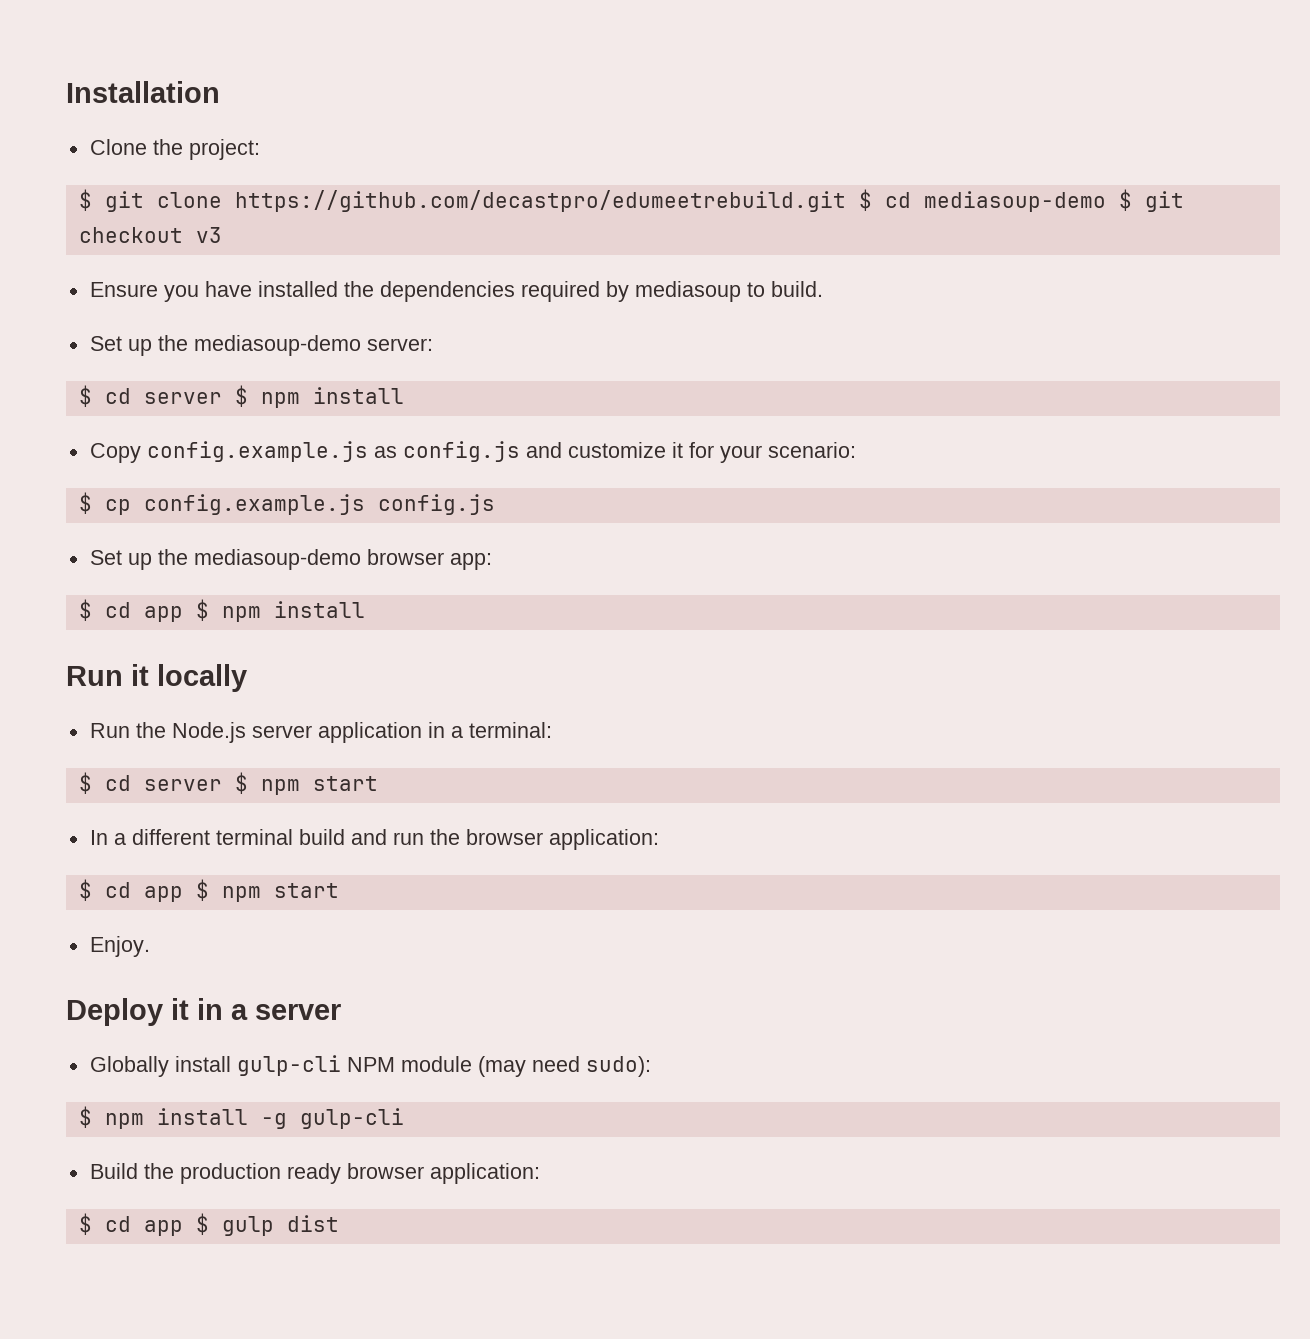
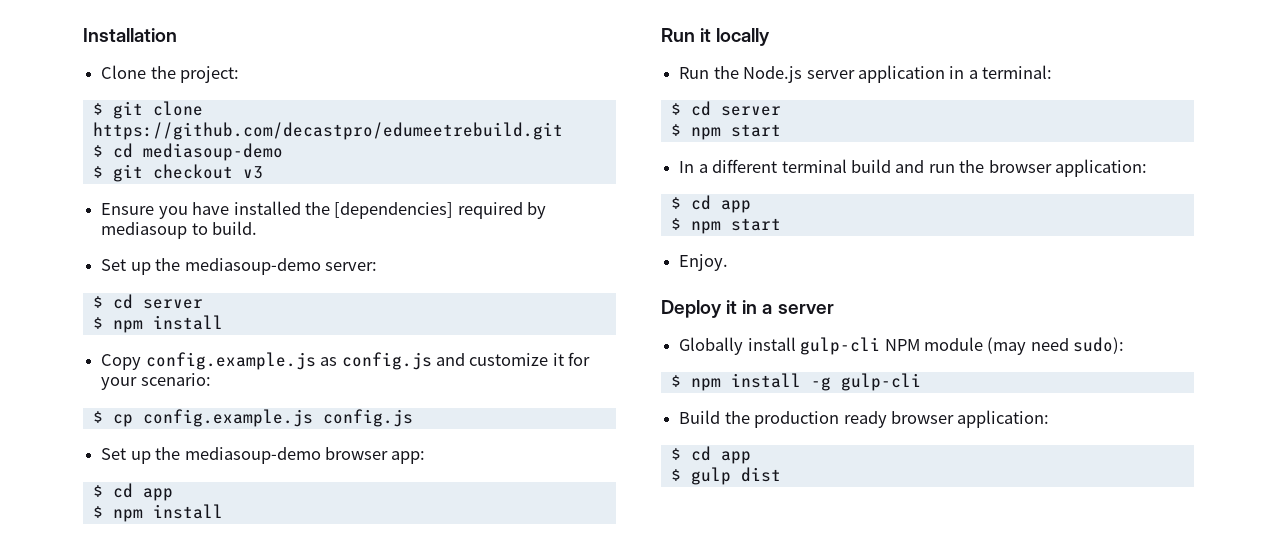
(846, 201) none -> (563, 131) //
(1106, 201) none -> (283, 152) //
[379,281,515,302] dependencies -> [334,202,454,219] [dependencies]
(222, 398) none -> (203, 304) //
(183, 614) none -> (173, 494) //
(222, 785) none -> (781, 111) //
(183, 894) none -> (751, 206) //
(183, 1228) none -> (751, 457) //

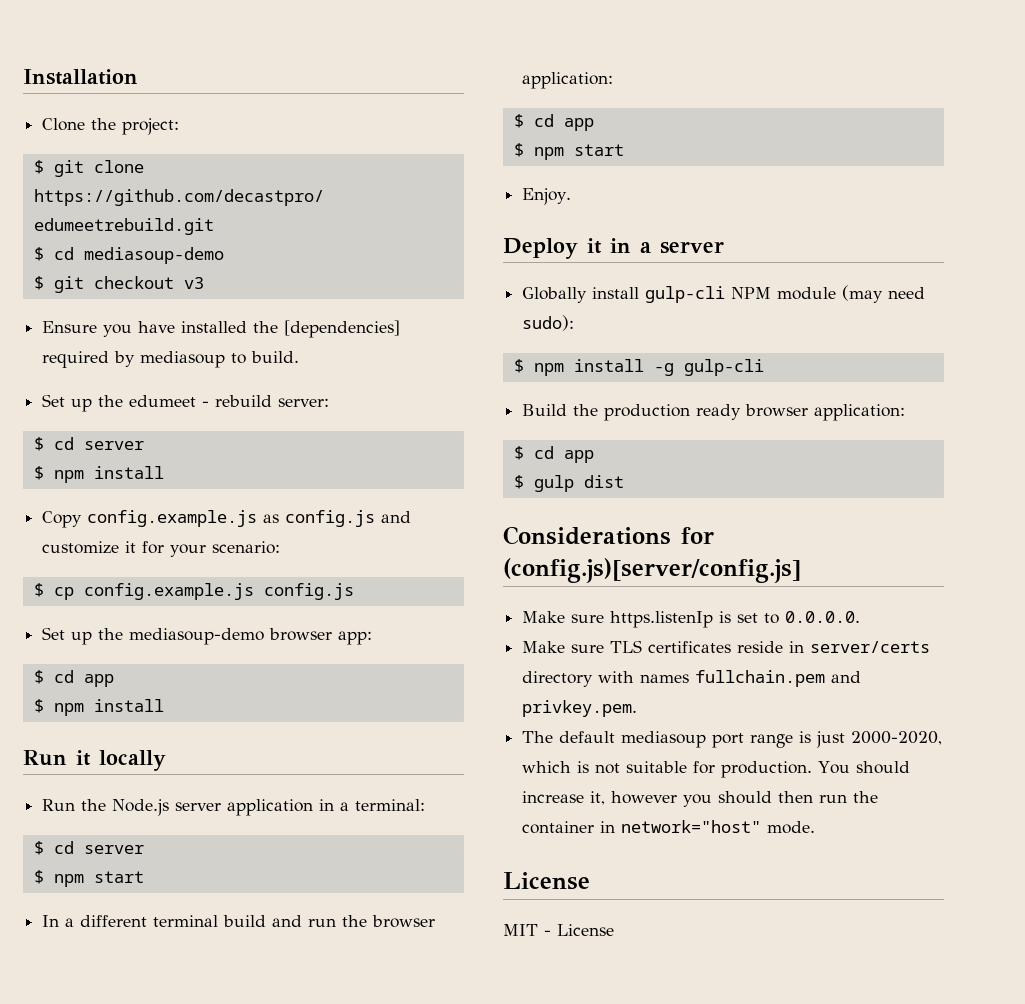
[184,258,321,275] mediasoup-demo -> [129,395,273,407] edumeet - rebuild
(781, 474) none -> [503,526,714,545] [503,558,801,583] [522,611,861,628] [522,640,931,653] [522,670,862,687] [522,700,638,717] [522,731,943,748] [522,761,911,778] [522,791,879,807] [522,820,816,834] [503,872,590,890] [503,924,614,936] // Considerations for (config.js)[server/config.js] // Make sure https.listenIp is set to 0.0.0.0. // Make sure TLS certificates reside in server/certs directory with names fullchain.pem and privkey.pem. // The default mediasoup port range is just 2000-2020, which is not suitable for production. You should increase it, however you should then run the container in network="host" mode. // License // MIT - License

